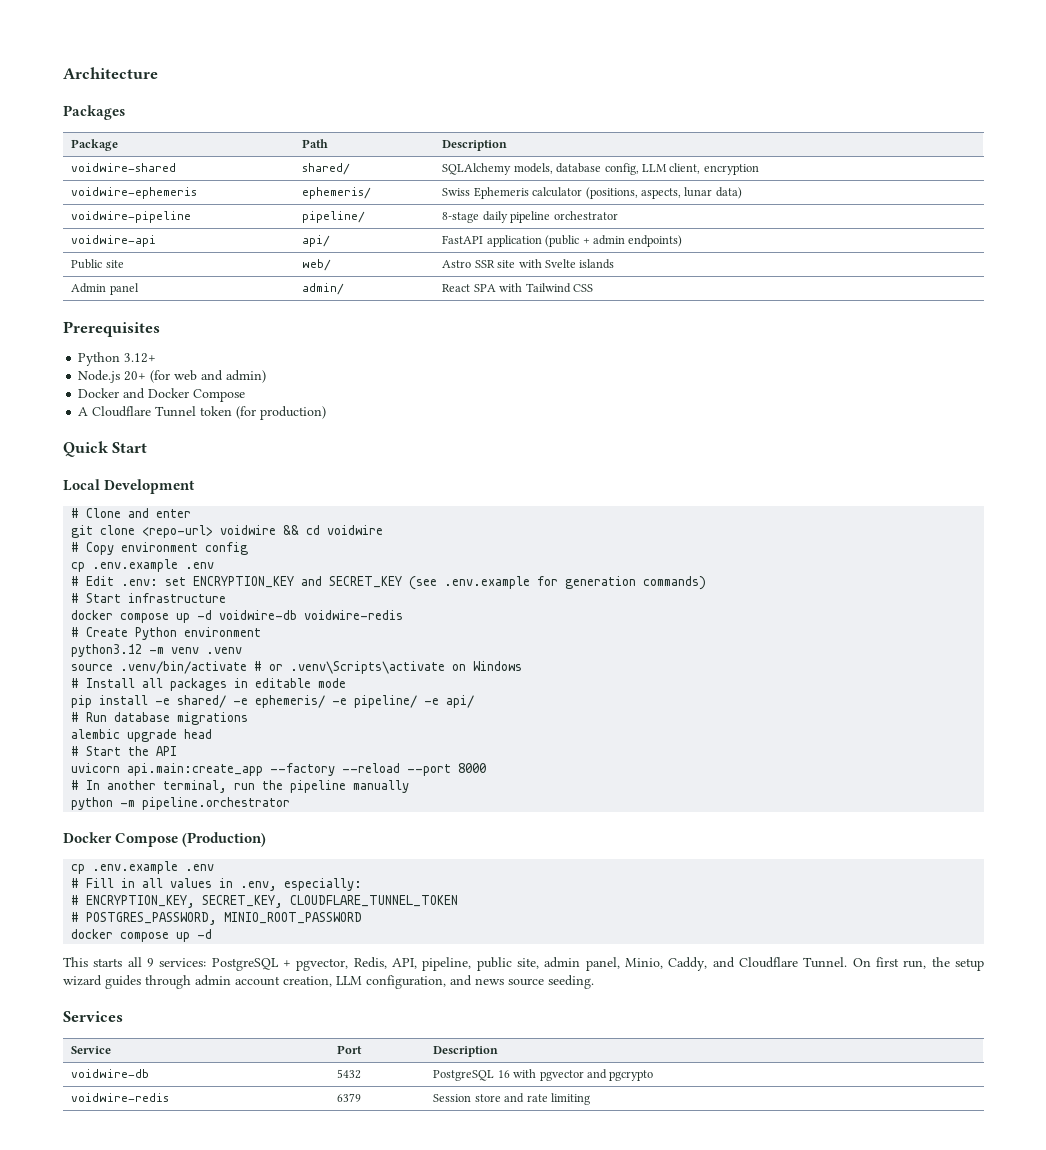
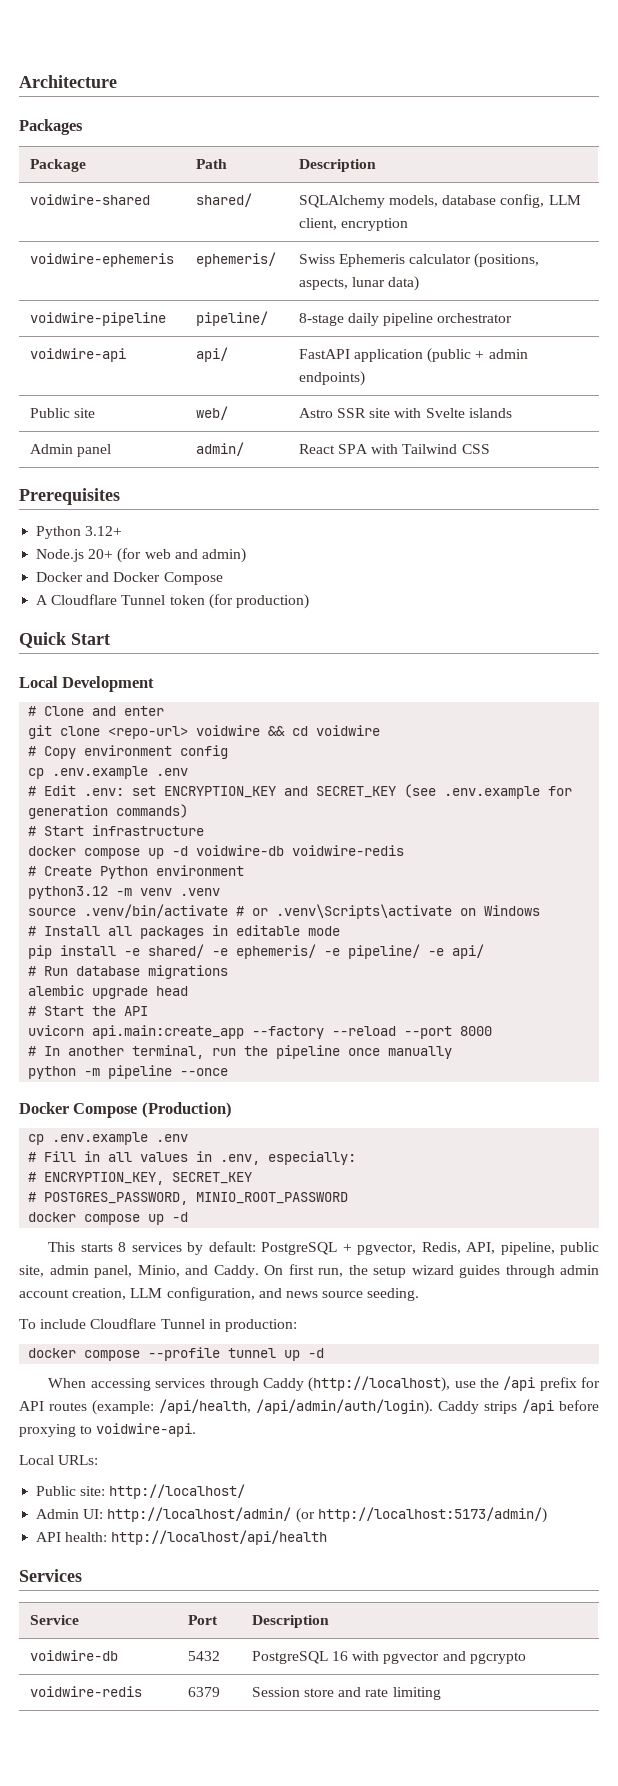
(347, 786) none -> [348,1048,381,1056] once
[142,797,291,810] pipeline.orchestrator -> [108,1065,229,1079] pipeline --once
[202,895,459,908] SECRET_KEY, CLOUDFLARE_TUNNEL_TOKEN -> [172,1172,253,1184] SECRET_KEY
[127,957,207,967] all 9 services: -> [118,1241,256,1255] 8 services by default:
[668,957,848,971] Caddy, and Cloudflare Tunnel. -> [185,1265,259,1278] and Caddy.
(594, 982) none -> [19,1318,297,1332] [28,1347,325,1361] [48,1376,600,1392] [19,1399,599,1415] [19,1423,197,1437] [19,1455,99,1465] [36,1484,246,1499] [36,1507,547,1523] [36,1530,328,1545] // To include Cloudflare Tunnel in production: // docker compose --profile tunnel up -d // When accessing services through Caddy (http://localhost), use the /api prefix for API routes (example: /api/health, /api/admin/auth/login). Caddy strips /api before proxying to voidwire-api. // Local URLs: // Public site: http://localhost/ // Admin UI: http://localhost/admin/ (or http://localhost:5173/admin/) // API health: http://localhost/api/health

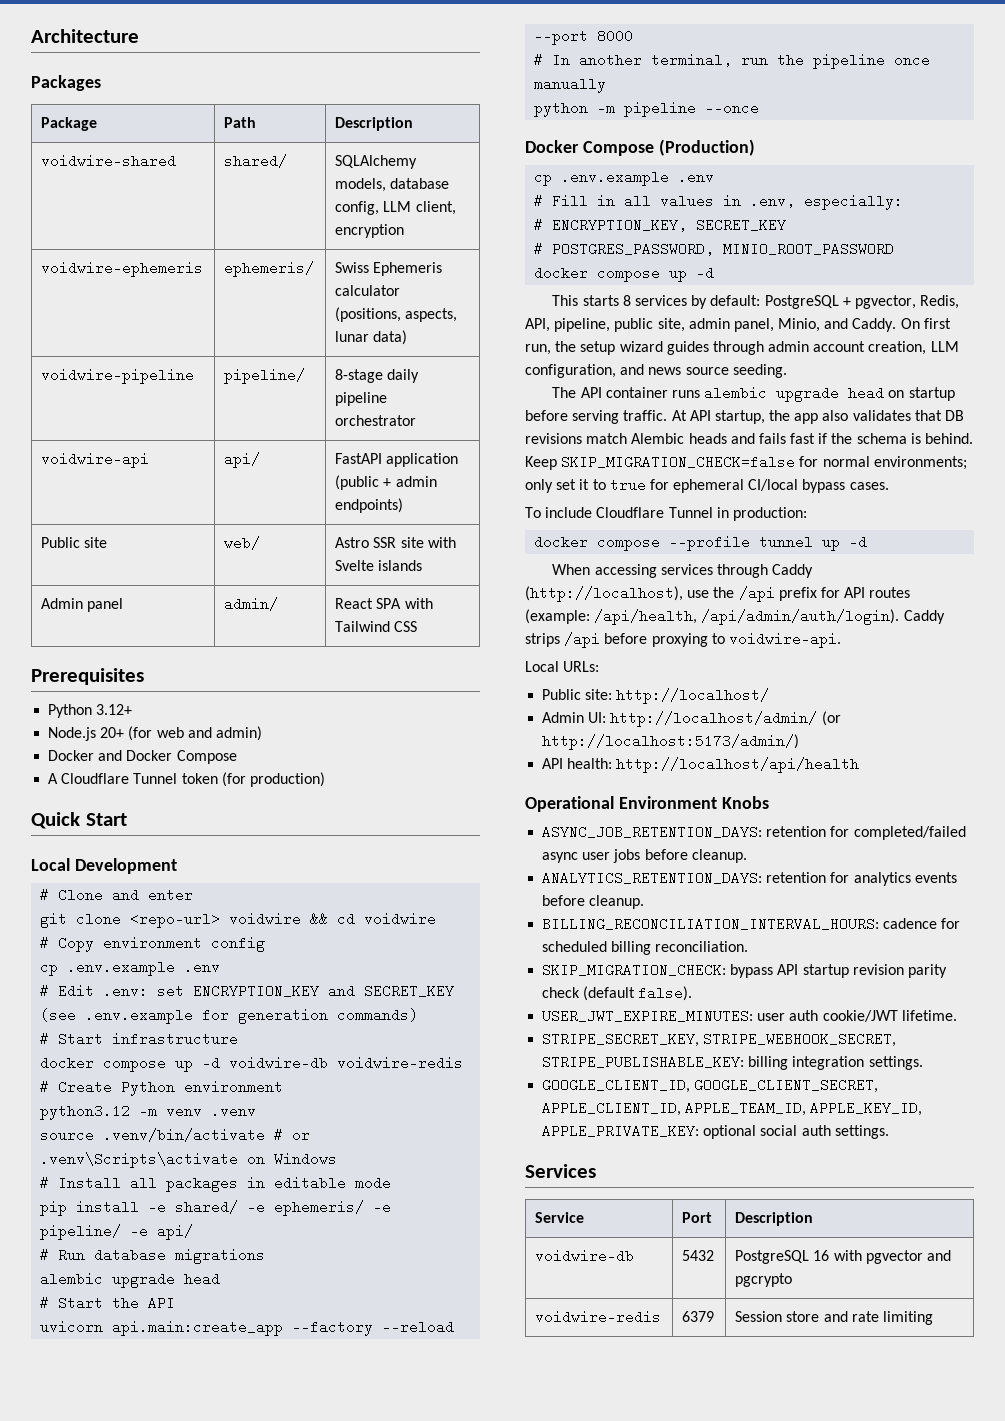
(420, 1294) none -> [552,386,955,402] [525,410,965,424] [525,433,974,444] [525,455,967,470] [525,478,889,493] // The API container runs alembic upgrade head on startup before serving traffic. At API startup, the app also validates that DB revisions match Alembic heads and fails fast if the schema is behind. Keep SKIP_MIGRATION_CHECK=false for normal environments; only set it to true for ephemeral CI/local bypass cases.
(328, 1537) none -> [525,796,769,812] [542,825,966,840] [542,849,747,863] [542,871,957,886] [542,895,645,909] [542,917,961,931] [542,941,749,955] [542,963,947,978] [542,986,693,1001] [542,1009,957,1023] [542,1032,897,1047] [542,1055,923,1070] [542,1078,879,1093] [542,1101,923,1116] [542,1124,889,1139] // Operational Environment Knobs // ASYNC_JOB_RETENTION_DAYS: retention for completed/failed async user jobs before cleanup. // ANALYTICS_RETENTION_DAYS: retention for analytics events before cleanup. // BILLING_RECONCILIATION_INTERVAL_HOURS: cadence for scheduled billing reconciliation. // SKIP_MIGRATION_CHECK: bypass API startup revision parity check (default false). // USER_JWT_EXPIRE_MINUTES: user auth cookie/JWT lifetime. // STRIPE_SECRET_KEY, STRIPE_WEBHOOK_SECRET, STRIPE_PUBLISHABLE_KEY: billing integration settings. // GOOGLE_CLIENT_ID, GOOGLE_CLIENT_SECRET, APPLE_CLIENT_ID, APPLE_TEAM_ID, APPLE_KEY_ID, APPLE_PRIVATE_KEY: optional social auth settings.

